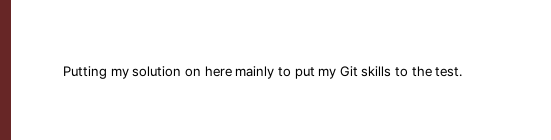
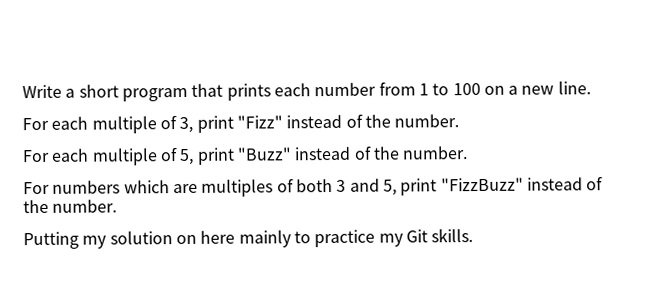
(63, 72) none -> [22,81,591,102] [22,113,460,134] [22,145,469,166] [23,176,604,197] [23,199,118,214] Write a short program that prints each number from 1 to 100 on a new line. // For each multiple of 3, print "Fizz" instead of the number. // For each multiple of 5, print "Buzz" instead of the number. // For numbers which are multiples of both 3 and 5, print "FizzBuzz" instead of the number. //
[294,67,315,79] put -> [314,229,376,248] practice
[361,66,463,77] skills to the test. -> [431,228,474,243] skills.

